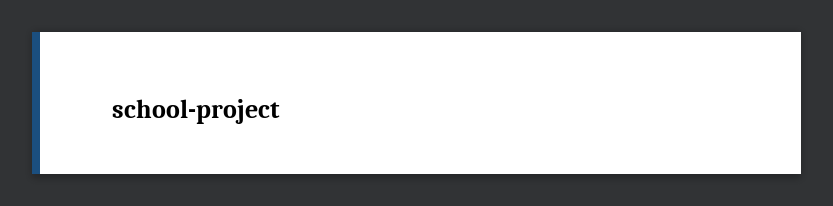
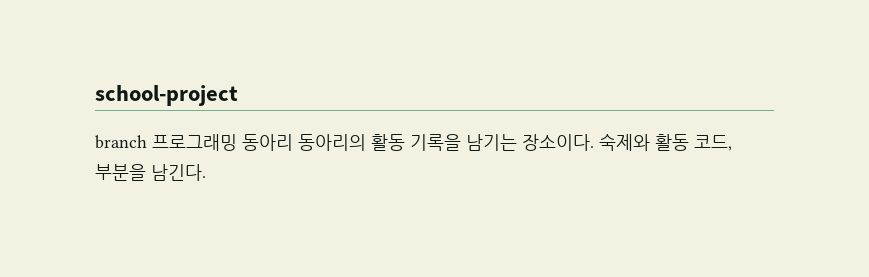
(280, 111) none -> [95,133,732,151] [95,164,206,181] // branch 프로그래밍 동아리 동아리의 활동 기록을 남기는 장소이다. 숙제와 활동 코드, 부분을 남긴다.

